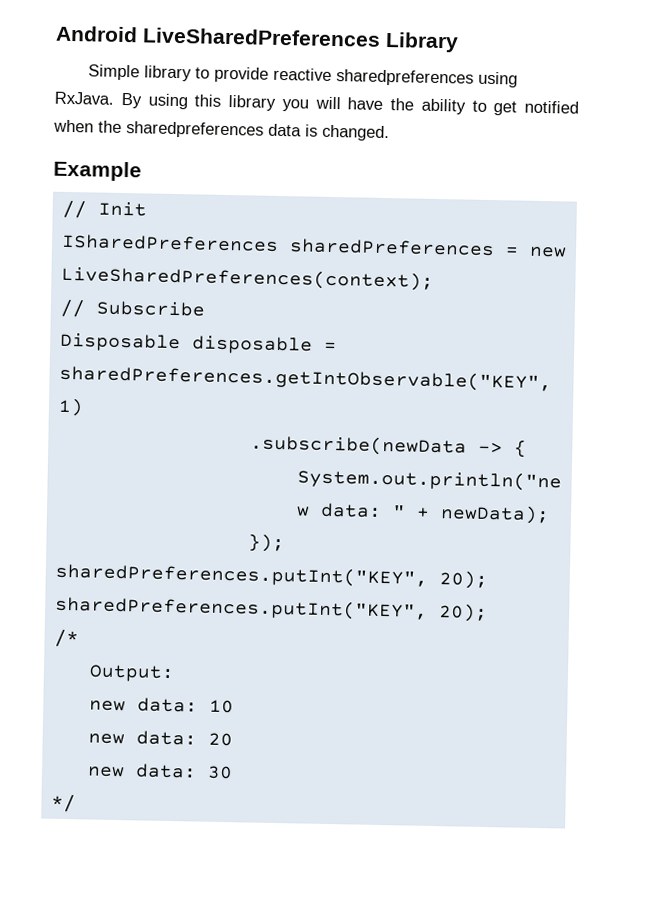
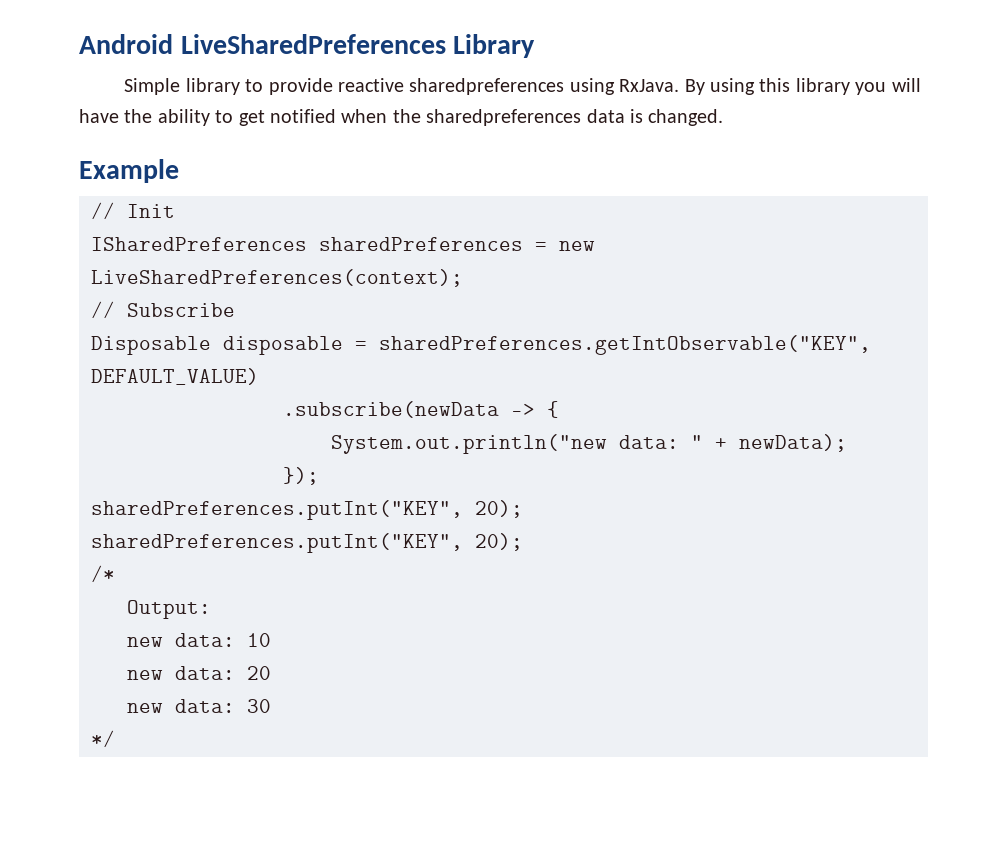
[57,397,84,417] 1) -> [91,368,259,385] DEFAULT_VALUE)

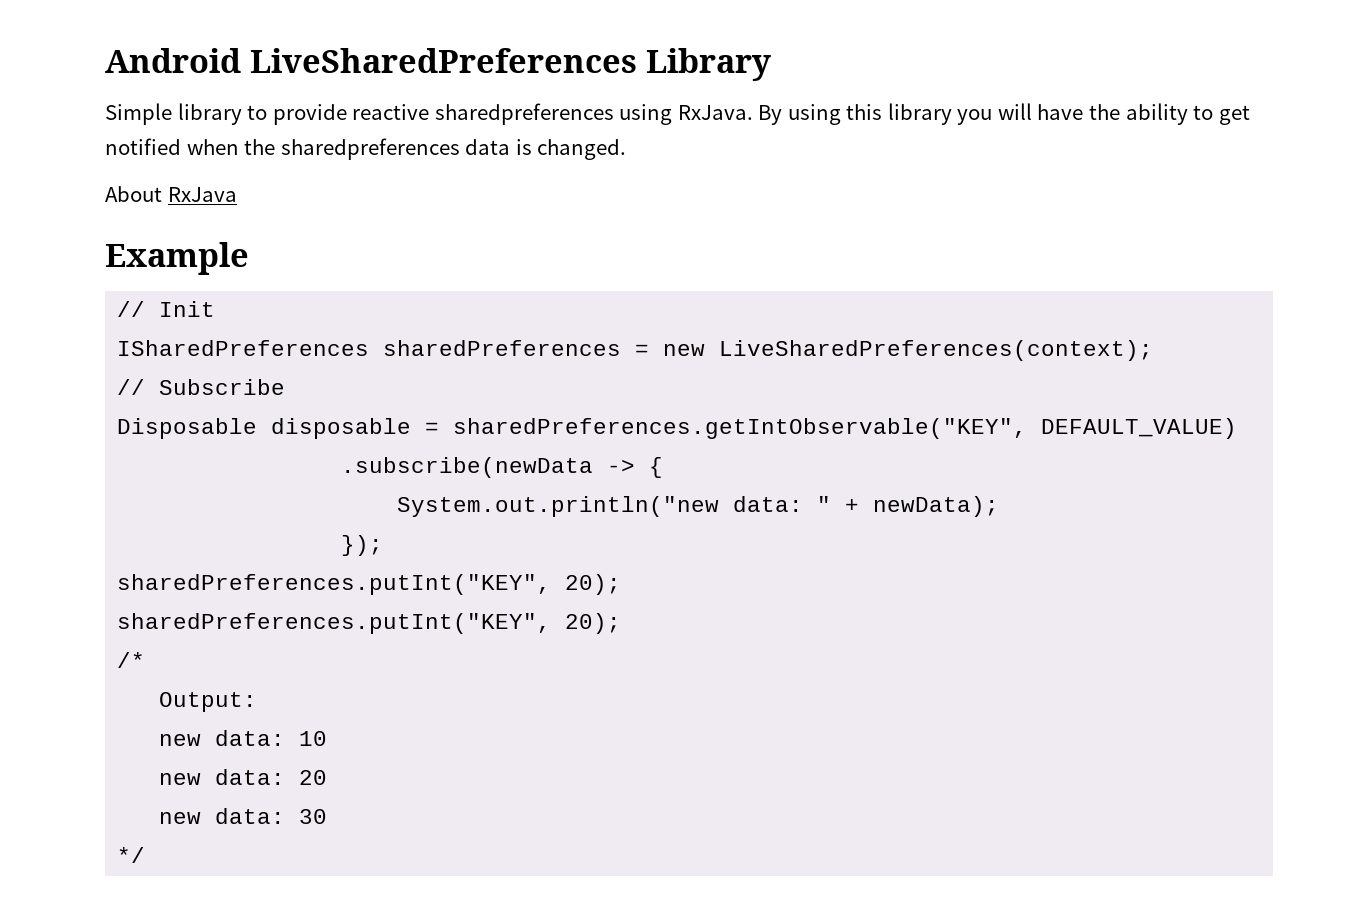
(724, 117) none -> [105,186,237,202] // About RxJava

